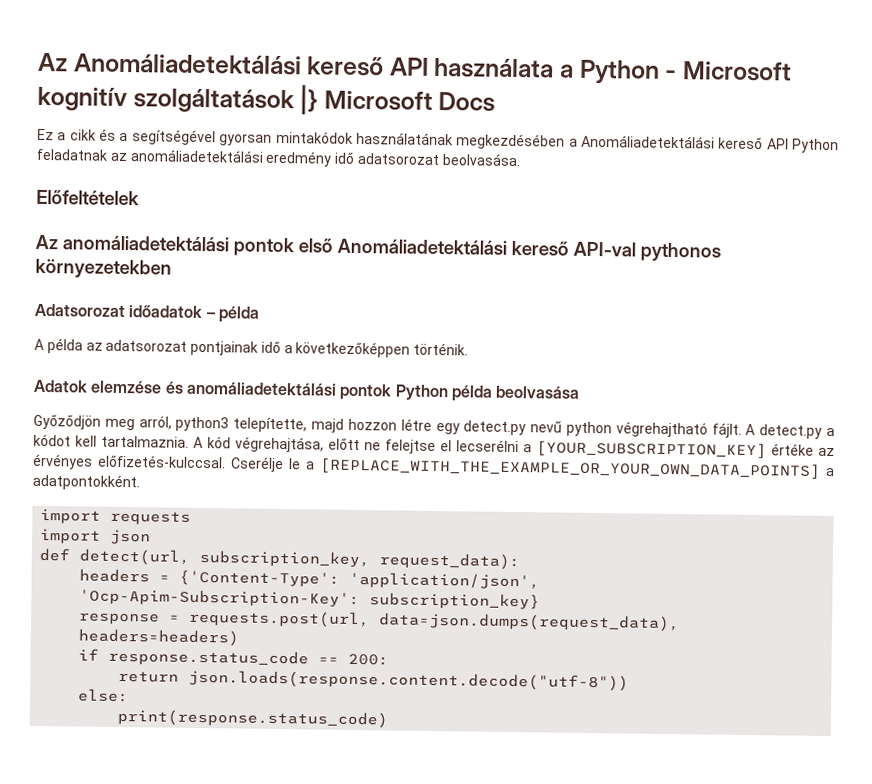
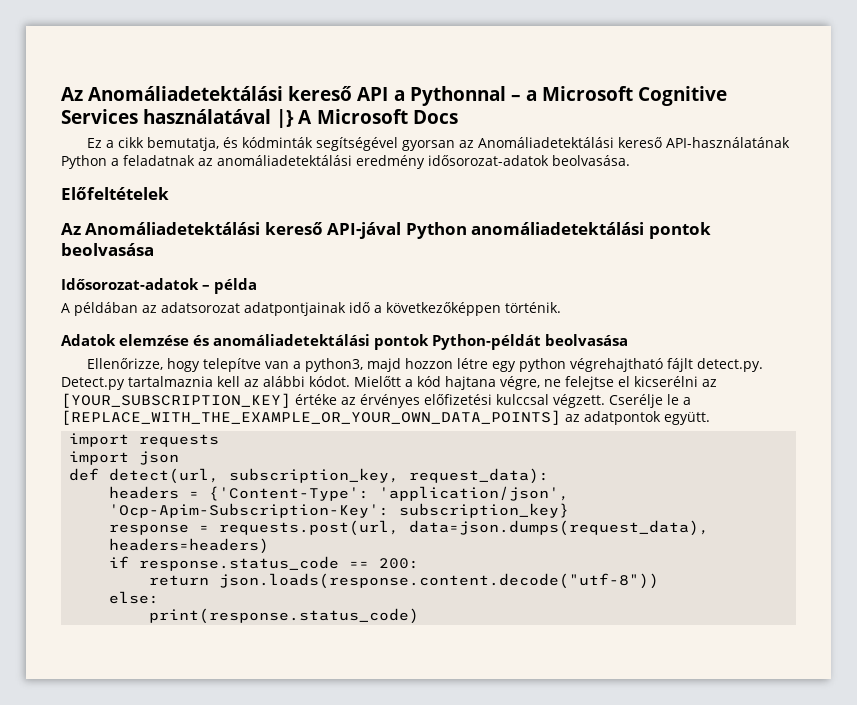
[434,57,792,84] [37,84,319,115] használata a Python - Microsoft kognitív szolgáltatások |} -> [393,86,728,106] [61,109,313,128] a Pythonnal – a Microsoft Cognitive Services használatával |} A
[99,128,840,154] és a segítségével gyorsan mintakódok használatának megkezdésében a Anomáliadetektálási kereső API Python -> [147,137,791,151] [61,155,119,169] bemutatja, és kódminták segítségével gyorsan az Anomáliadetektálási kereső API-használatának Python a
[334,151,440,166] idő adatsorozat -> [428,155,549,166] idősorozat-adatok
[61,235,721,262] [35,258,172,279] [34,303,204,319] anomáliadetektálási pontok első Anomáliadetektálási kereső API-val pythonos környezetekben // Adatsorozat időadatok -> [85,222,711,239] [61,243,154,256] [61,278,199,290] Anomáliadetektálási kereső API-jával Python anomáliadetektálási pontok beolvasása // Idősorozat-adatok
[46,338,83,354] példa -> [74,302,138,316] példában
[190,340,259,356] pontjainak -> [244,302,346,316] adatpontjainak
[394,384,581,402] [33,413,835,439] [33,433,360,453] Python példa beolvasása // Győződjön meg arról, python3 telepítette, majd hozzon létre egy detect.py nevű python végrehajtható fájlt. A detect.py a kódot kell tartalmaznia. A kód végrehajtása, előtt -> [432,334,629,350] [87,358,764,372] [61,376,540,390] Python-példát beolvasása // Ellenőrizze, hogy telepítve van a python3, majd hozzon létre egy python végrehajtható fájlt detect.py. Detect.py tartalmaznia kell az alábbi kódot. Mielőtt a kód hajtana végre,
[456,439,532,453] lecserélni a -> [634,376,717,387] kicserélni az
[98,454,226,469] előfizetés-kulccsal. -> [424,394,605,408] előfizetési kulccsal végzett.
[825,467,835,477] [32,473,140,491] a adatpontokként. -> [565,411,710,425] az adatpontok együtt.

